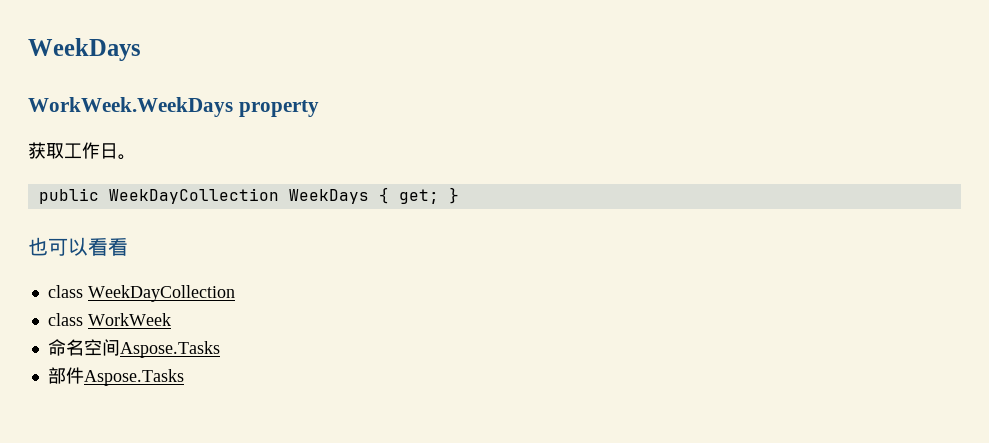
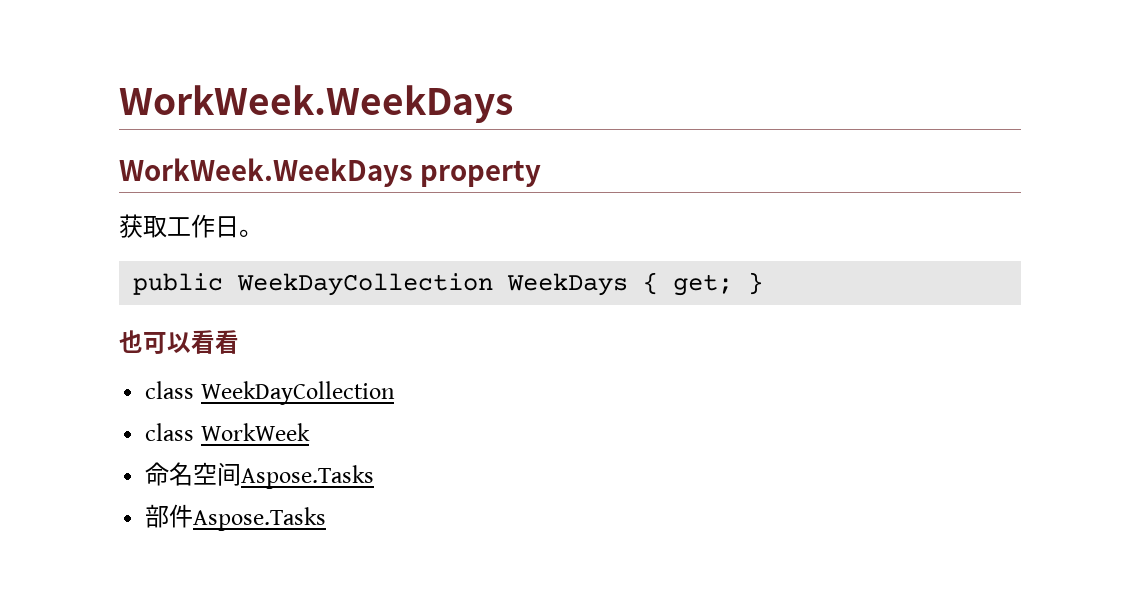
[28,38,141,61] WeekDays -> [119,85,513,123] WorkWeek.WeekDays

